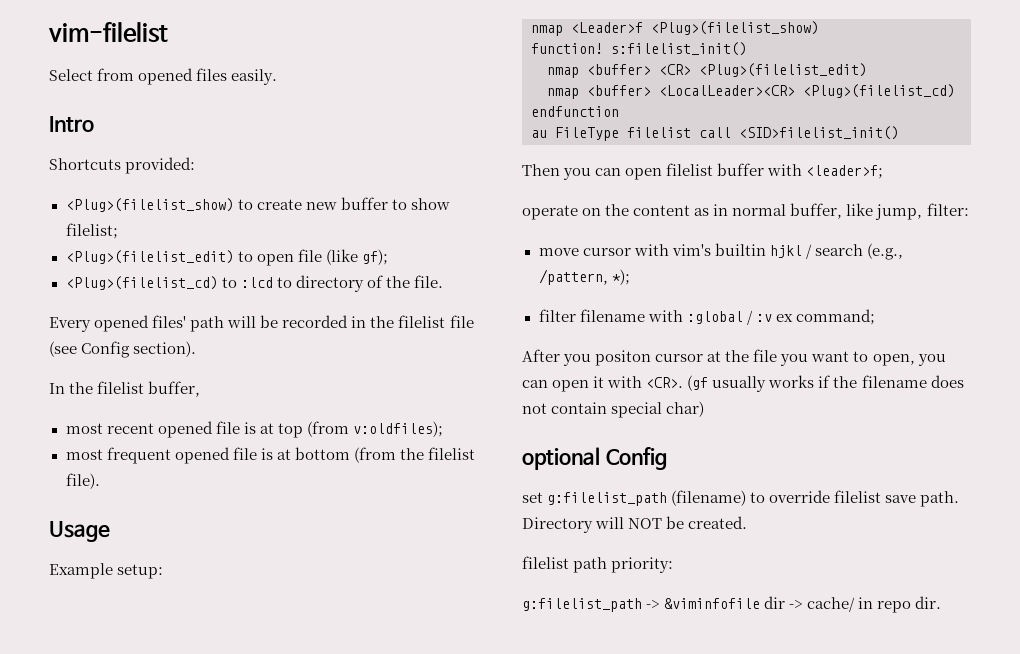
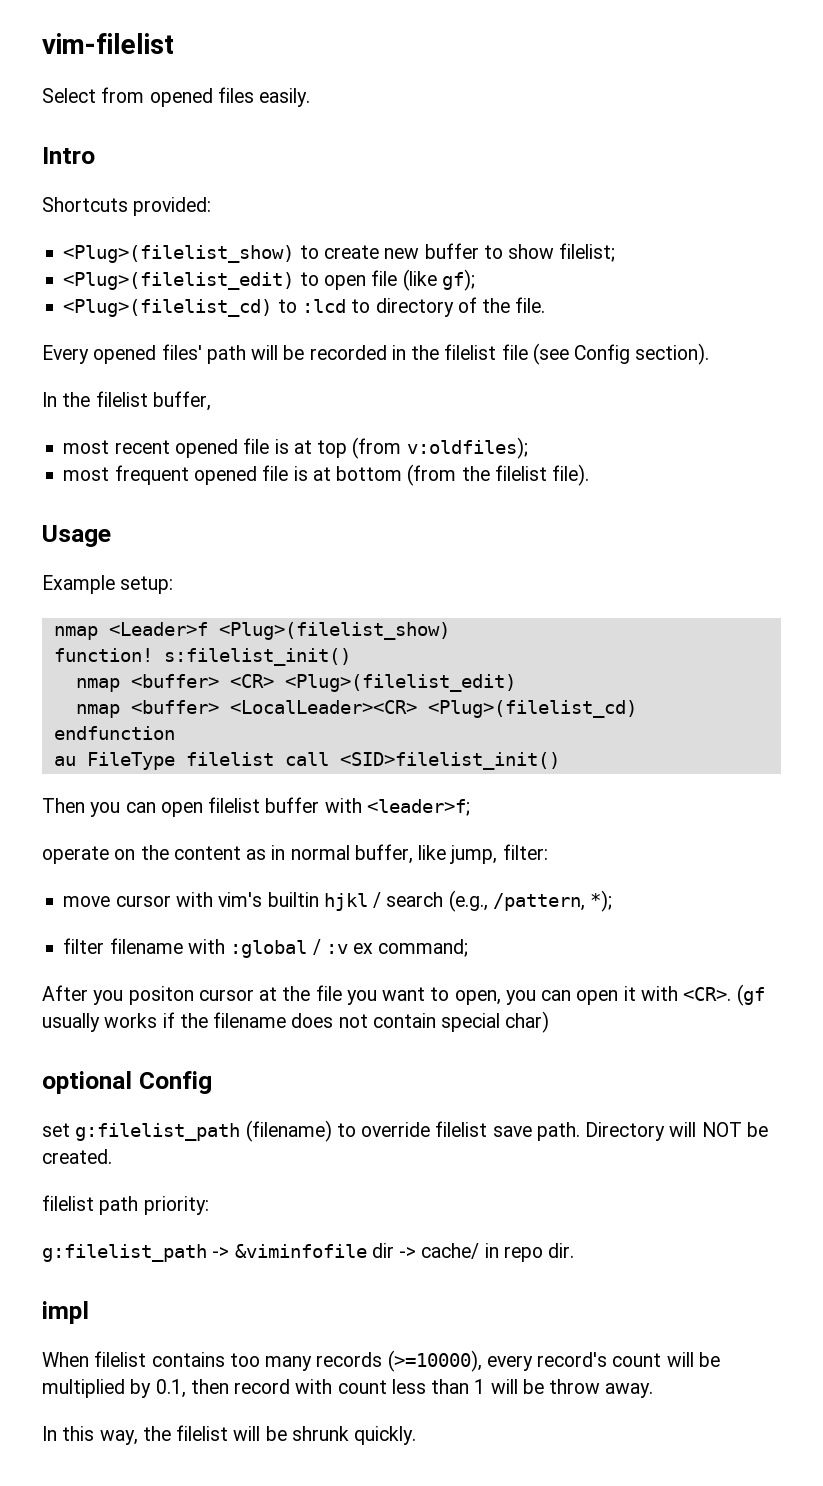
(942, 602) none -> [42,1301,89,1324] [42,1350,720,1372] [42,1379,654,1398] [42,1425,417,1445] // impl // When filelist contains too many records (>=10000), every record's count will be multiplied by 0.1, then record with count less than 1 will be throw away. // In this way, the filelist will be shrunk quickly.

